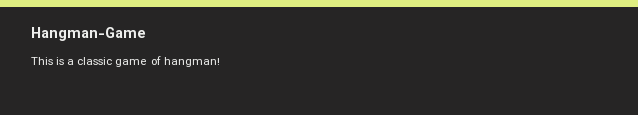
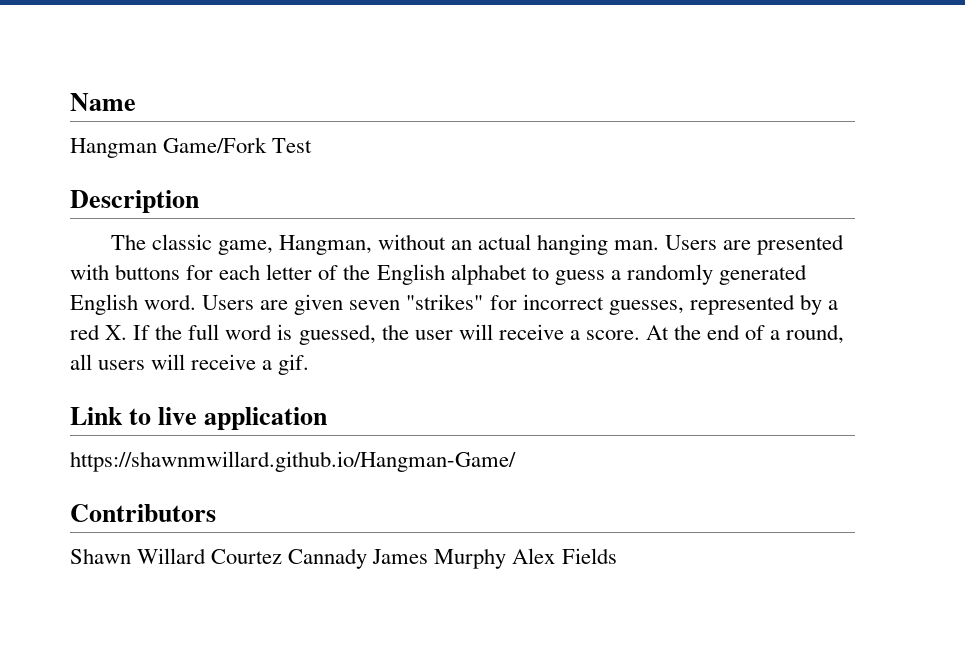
[31,27,146,41] [31,56,220,67] Hangman-Game // This is a classic game of hangman! -> [70,93,136,111] [70,137,313,158] [70,190,199,213] [110,234,845,255] [70,264,807,285] [70,294,838,315] [70,324,845,345] [70,354,310,375] [70,407,328,430] [70,451,516,472] [70,504,216,522] [70,548,617,569] Name // Hangman Game/Fork Test // Description // The classic game, Hangman, without an actual hanging man. Users are presented with buttons for each letter of the English alphabet to guess a randomly generated English word. Users are given seven "strikes" for incorrect guesses, represented by a red X. If the full word is guessed, the user will receive a score. At the end of a round, all users will receive a gif. // Link to live application // https://shawnmwillard.github.io/Hangman-Game/ // Contributors // Shawn Willard Courtez Cannady James Murphy Alex Fields

